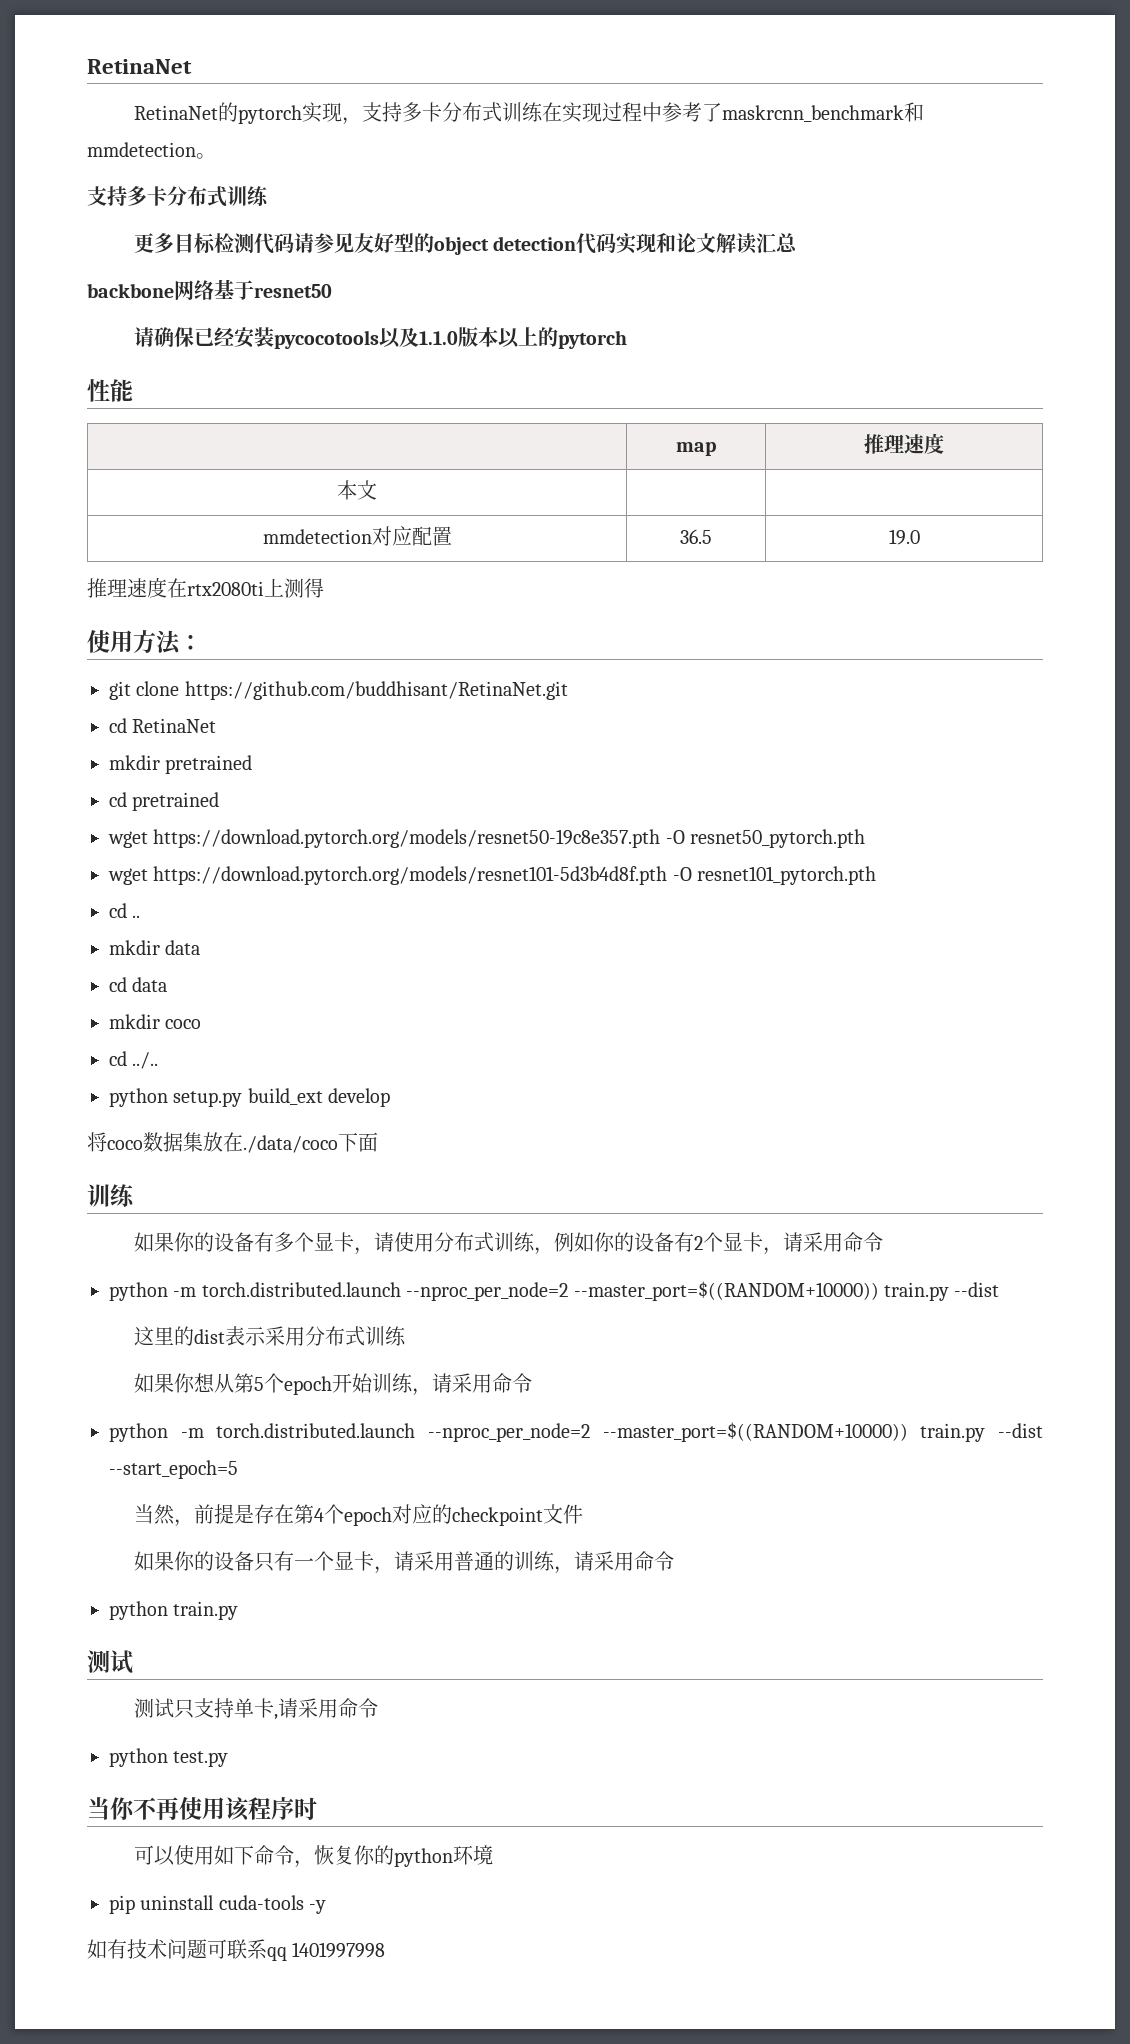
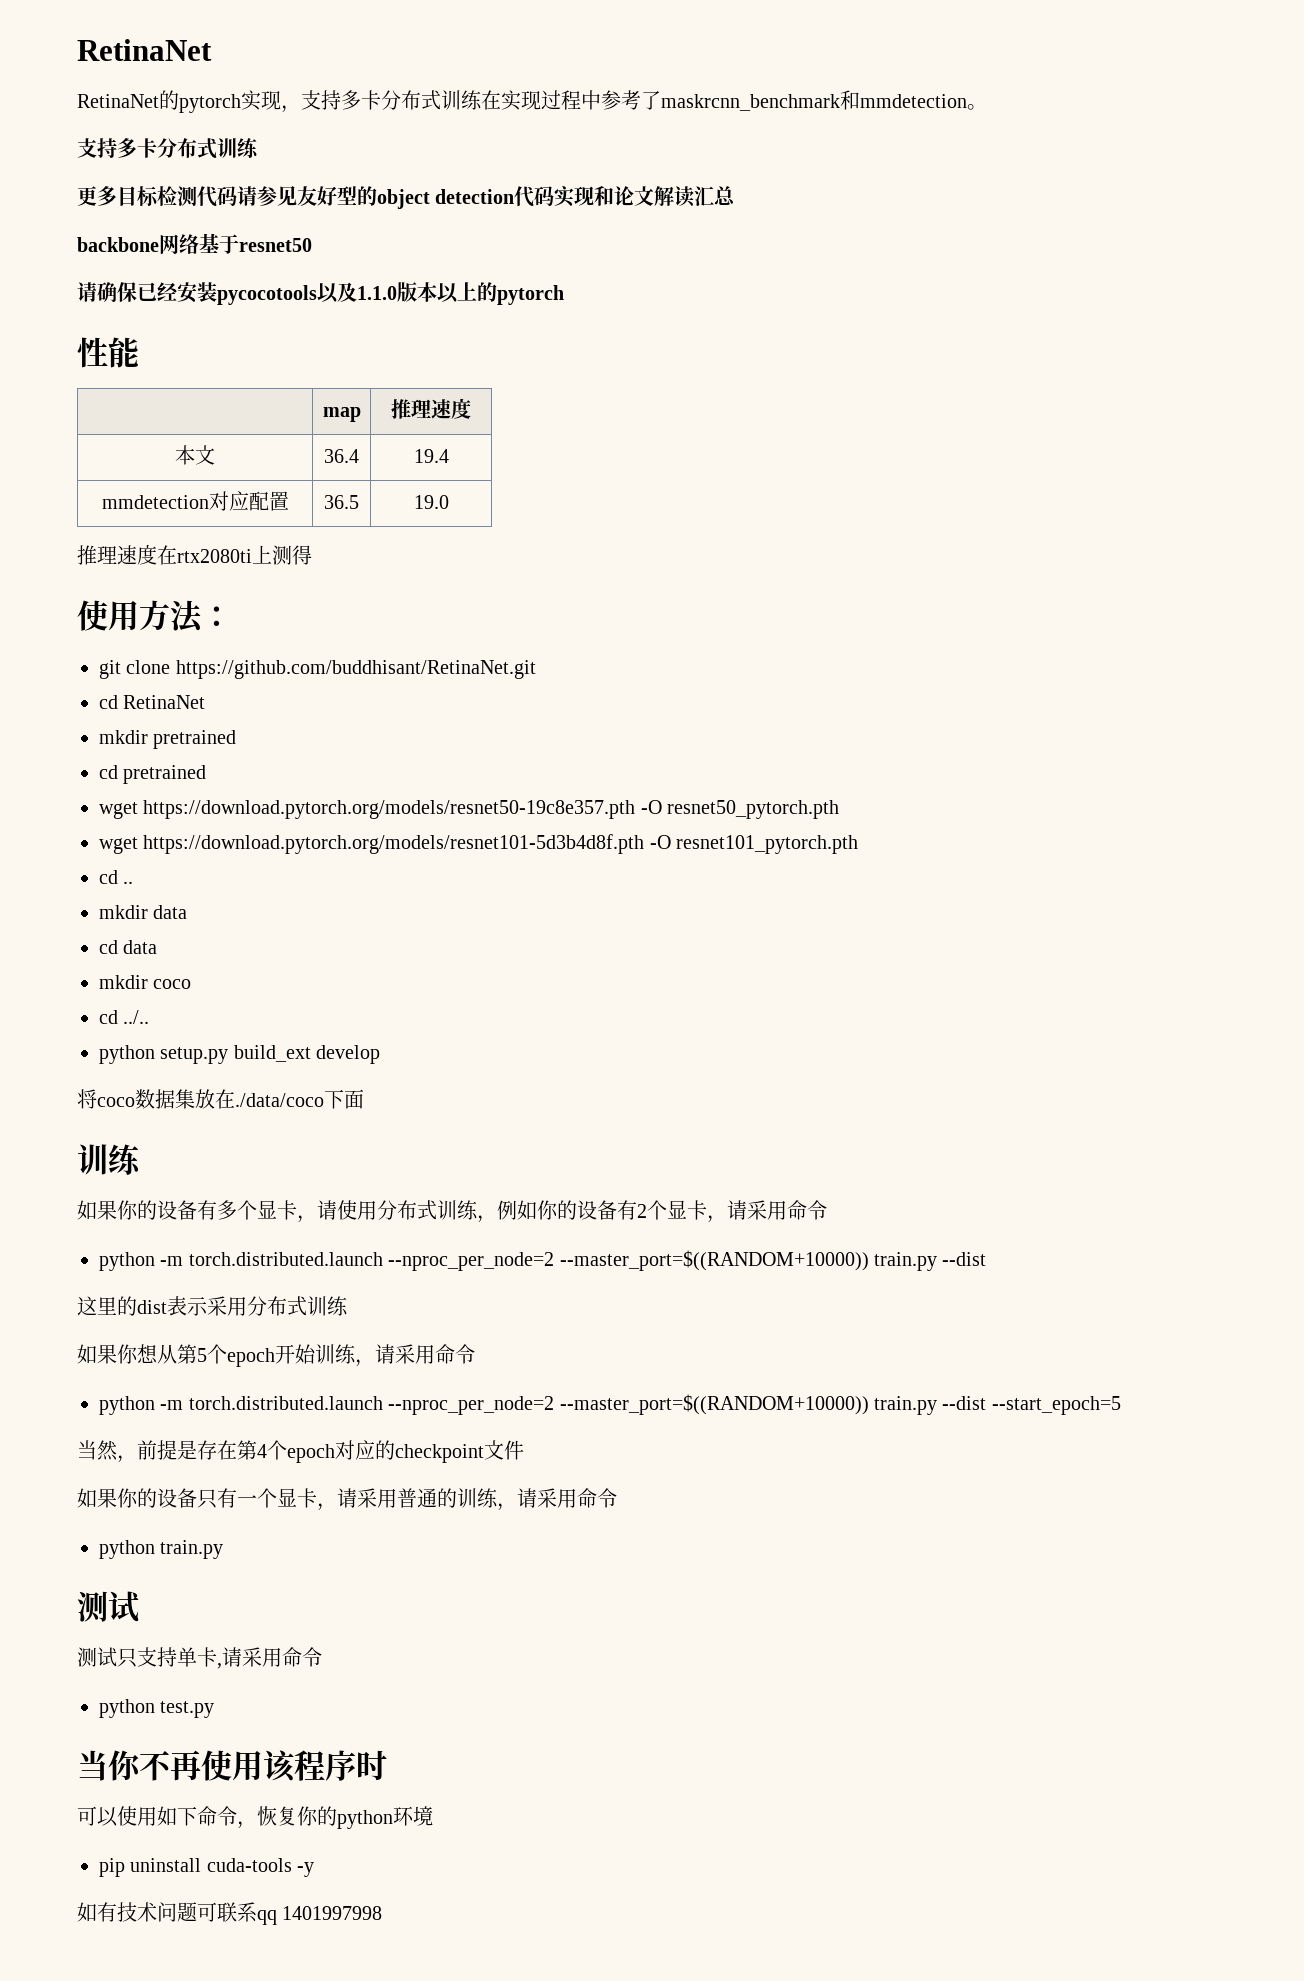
(377, 490) | -> [324,449,359,463] [413,449,449,463] 36.4 | 19.4

